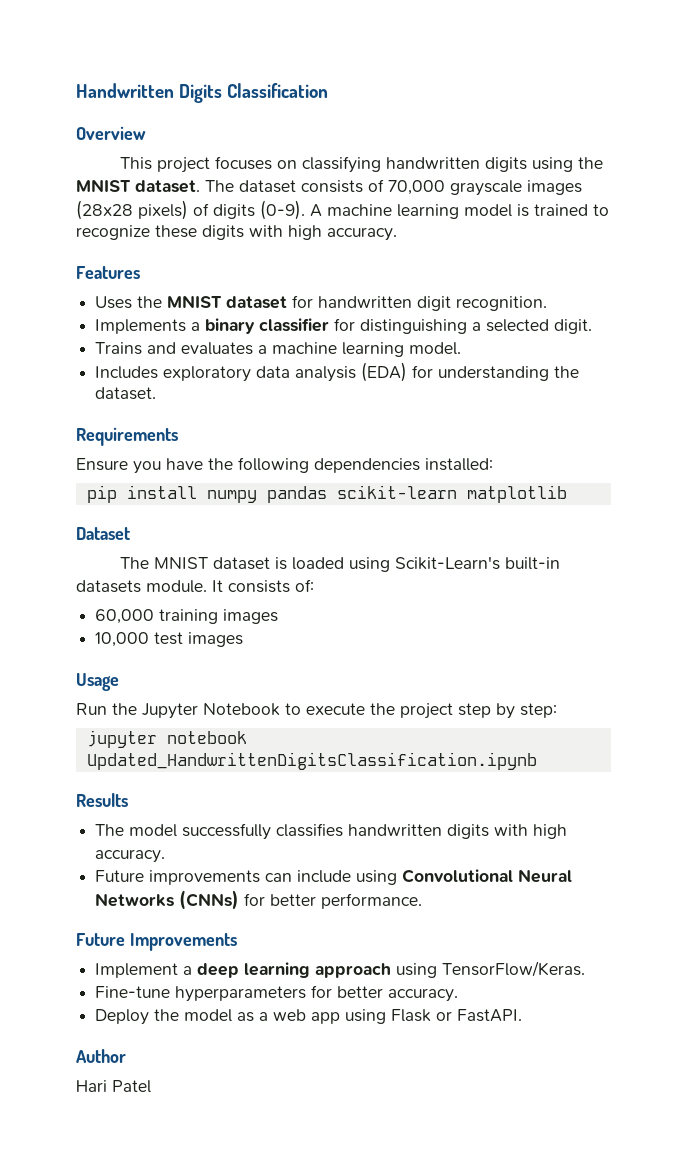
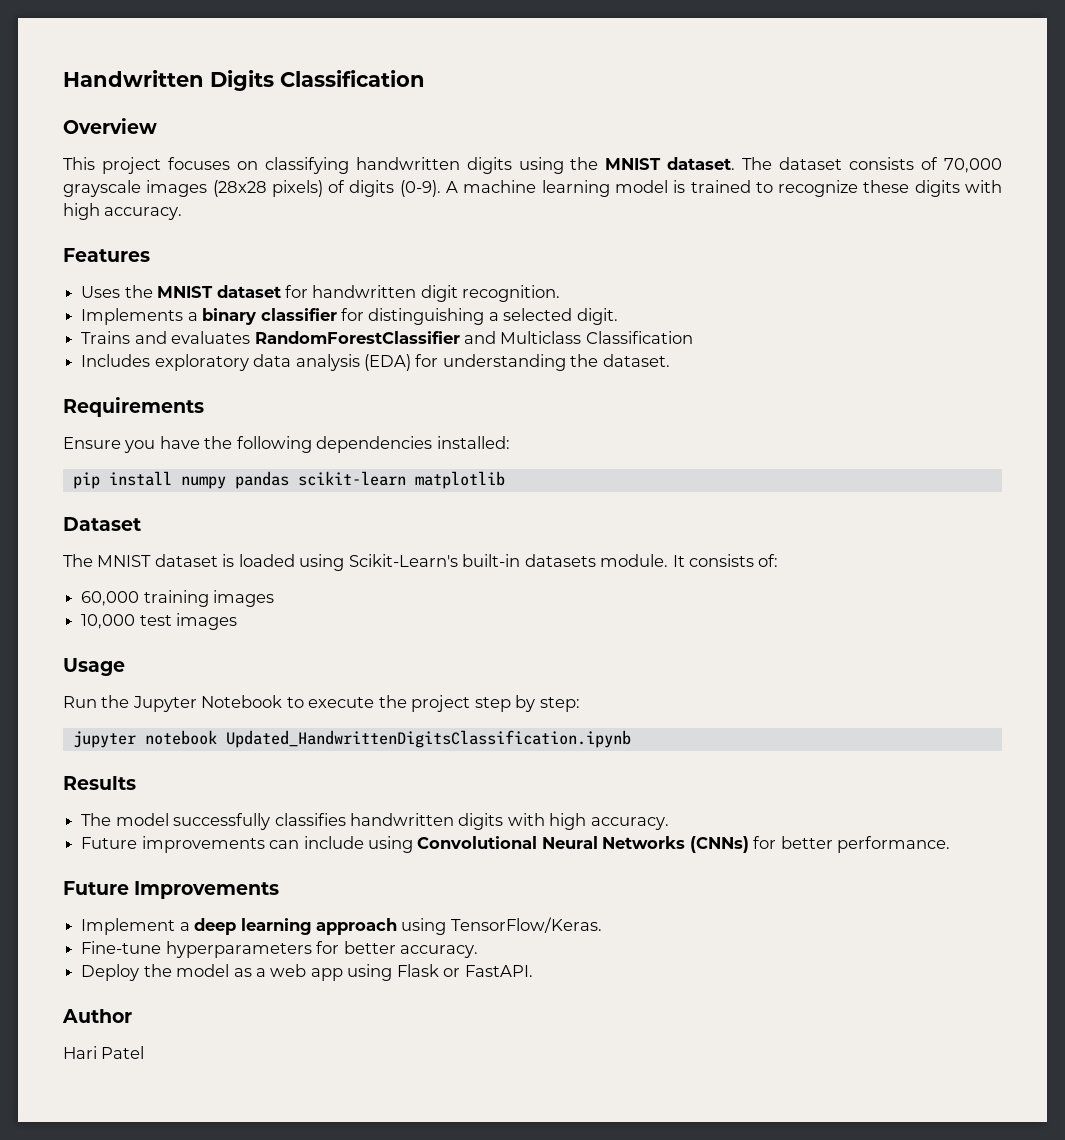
[258,342,462,357] a machine learning model. -> [254,331,693,344] RandomForestClassifier and Multiclass Classification

